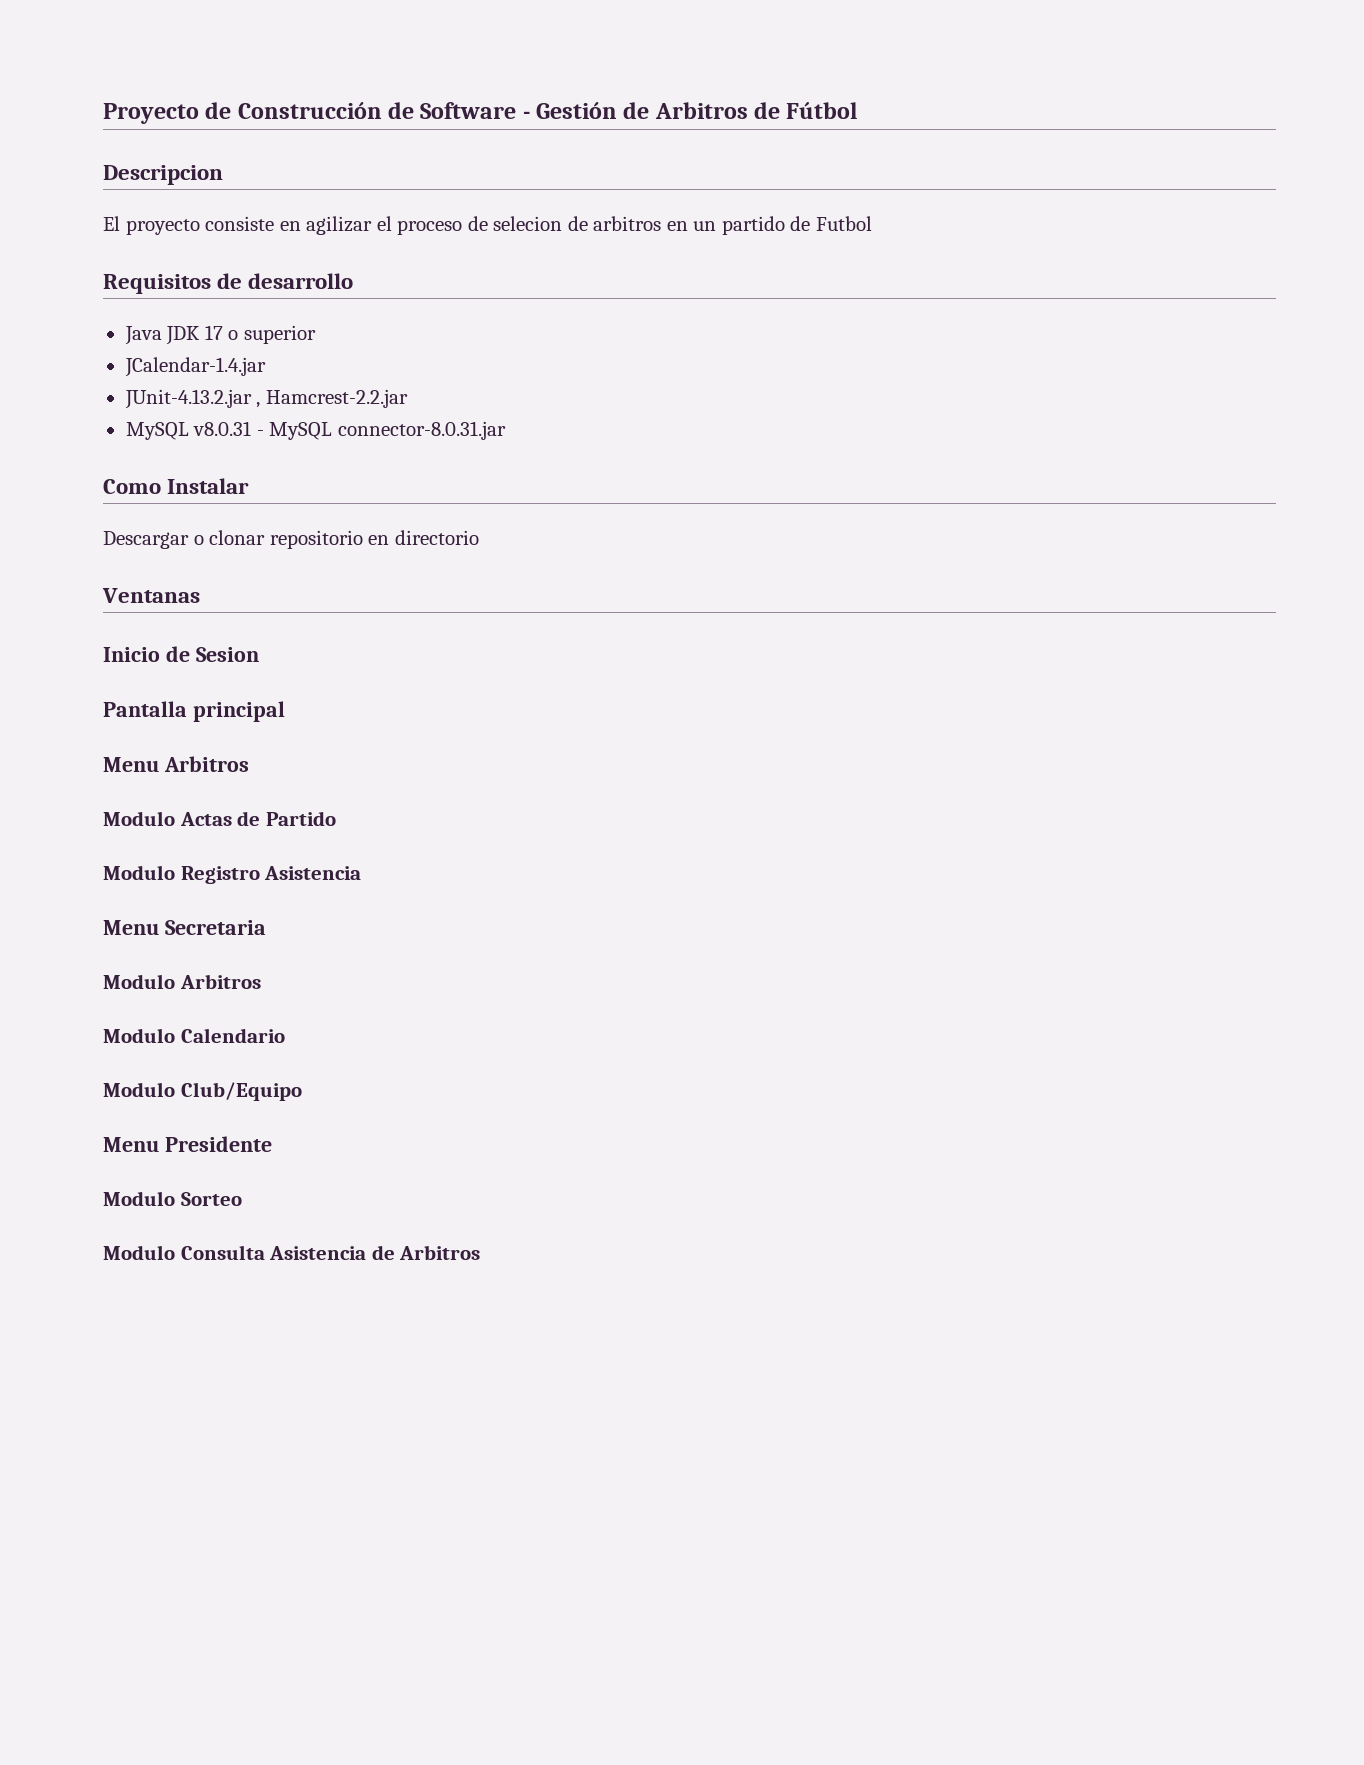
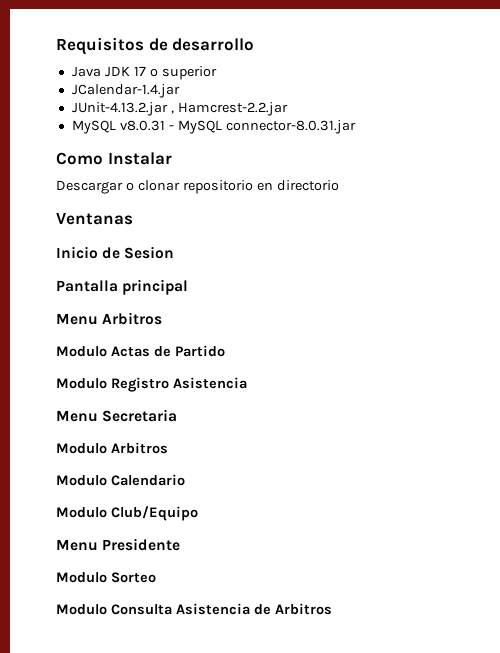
[103,102,858,124] [103,165,223,185] [103,216,873,235] Proyecto de Construcción de Software - Gestión de Arbitros de Fútbol // Descripcion // El proyecto consiste en agilizar el proceso de selecion de arbitros en un partido de Futbol // -> (56, 46) none

